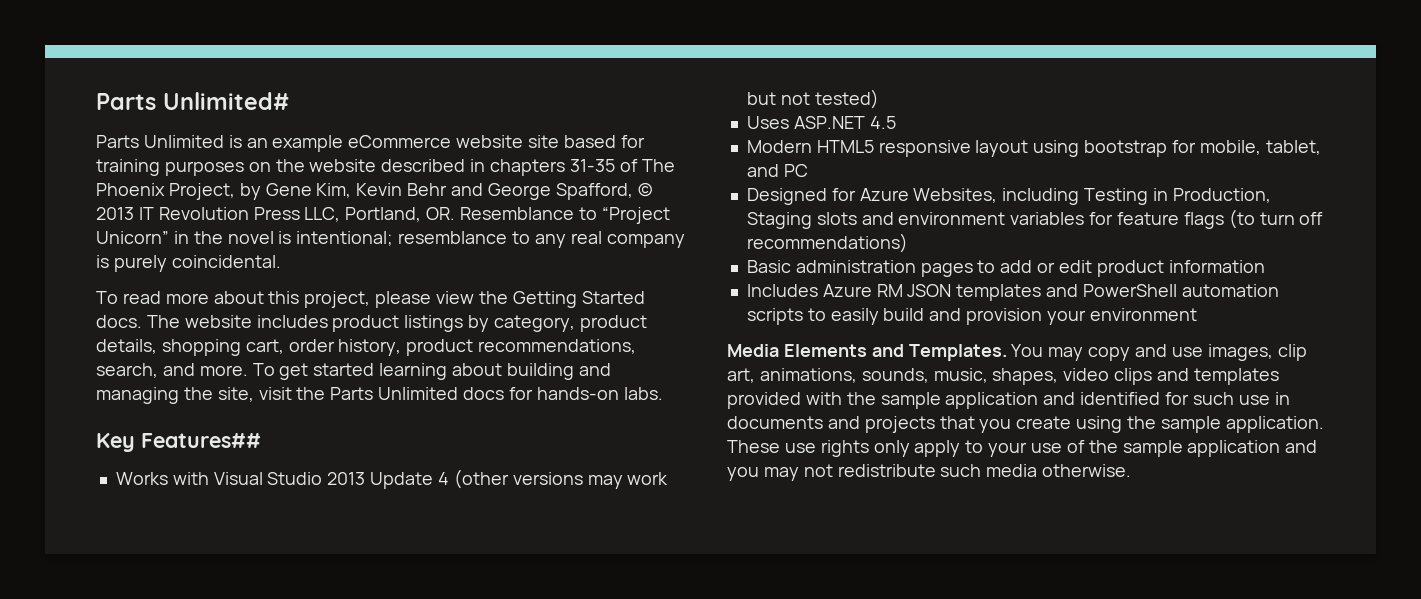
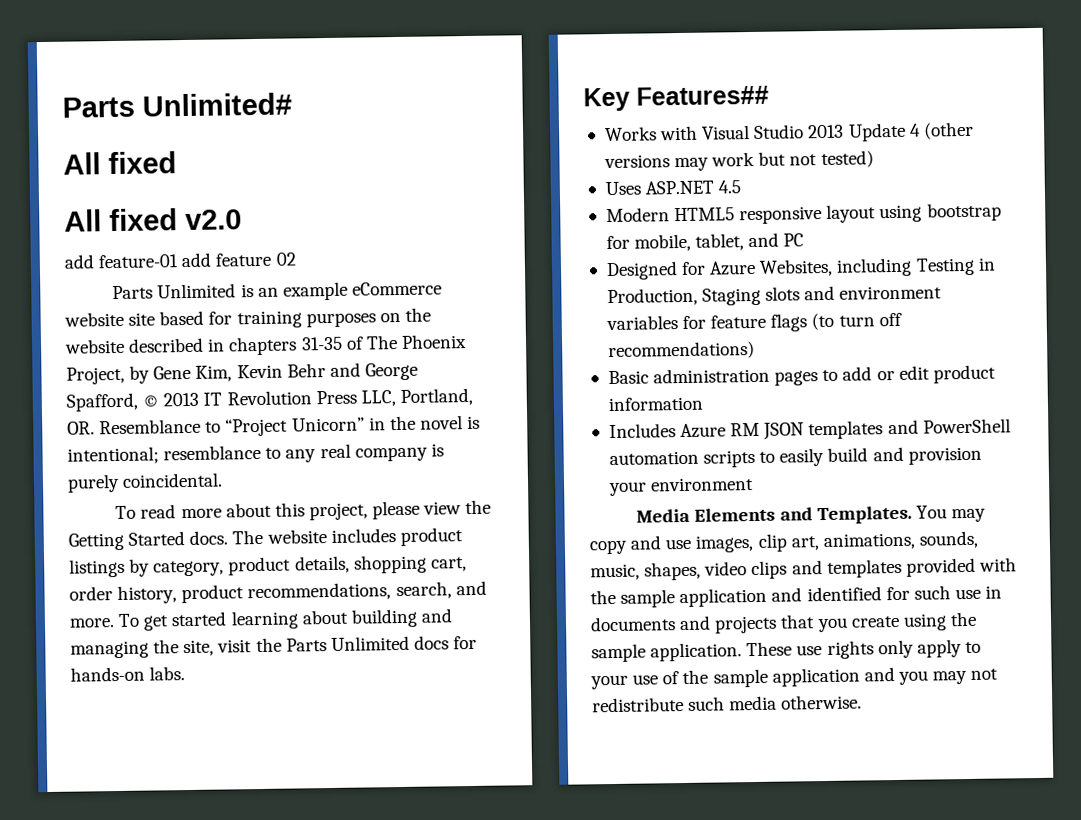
(289, 101) none -> [63,151,177,175] [64,208,242,232] [64,252,296,269] // All fixed // All fixed v2.0 // add feature-01 add feature 02

